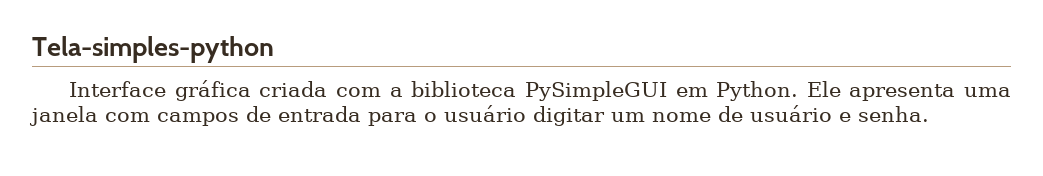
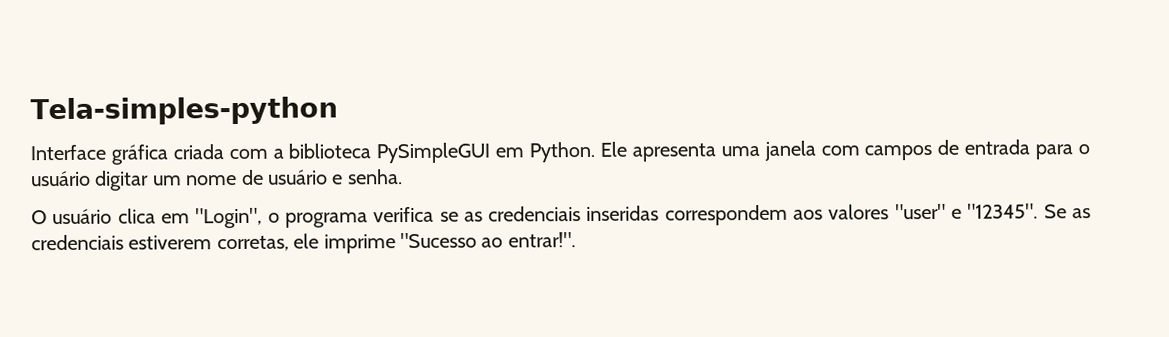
(929, 114) none -> [31,203,1091,229] [31,232,576,254] // O usuário clica em "Login", o programa verifica se as credenciais inseridas correspondem aos valores "user" e "12345". Se as credenciais estiverem corretas, ele imprime "Sucesso ao entrar!".

